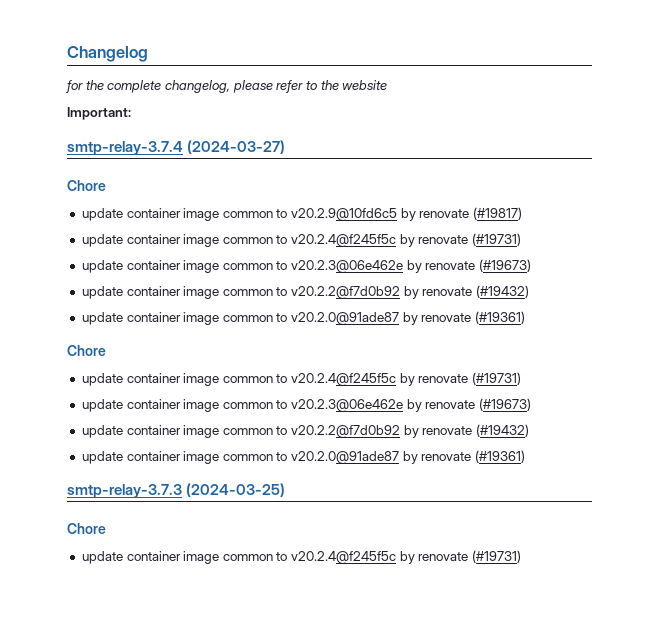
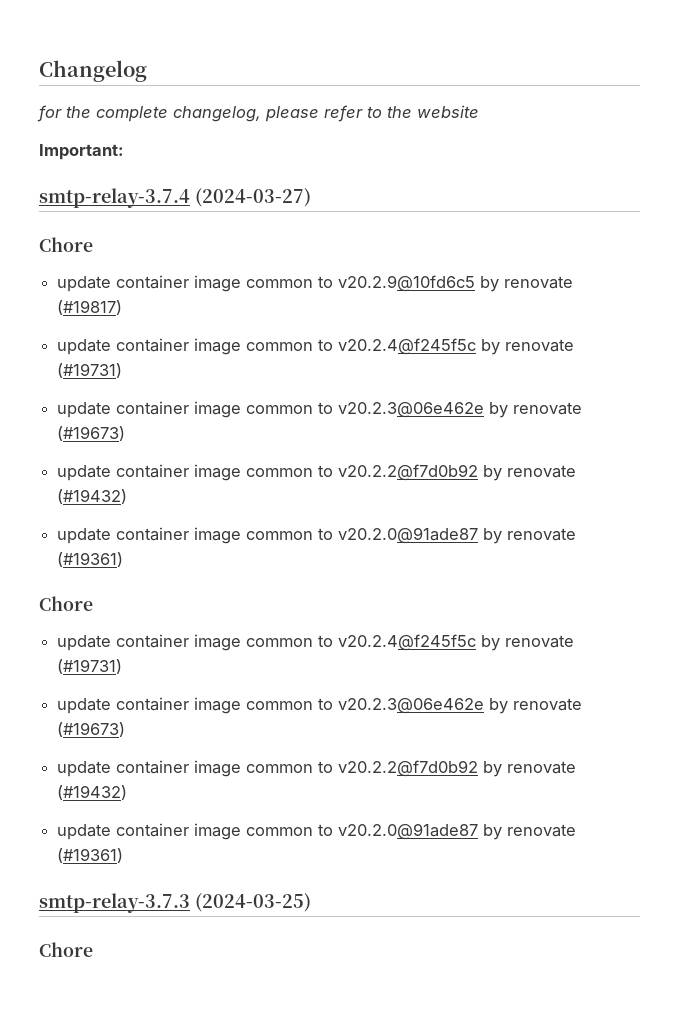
[81,550,522,564] // update container image common to v20.2.4@f245f5c by renovate (#19731) -> (93, 949) none

